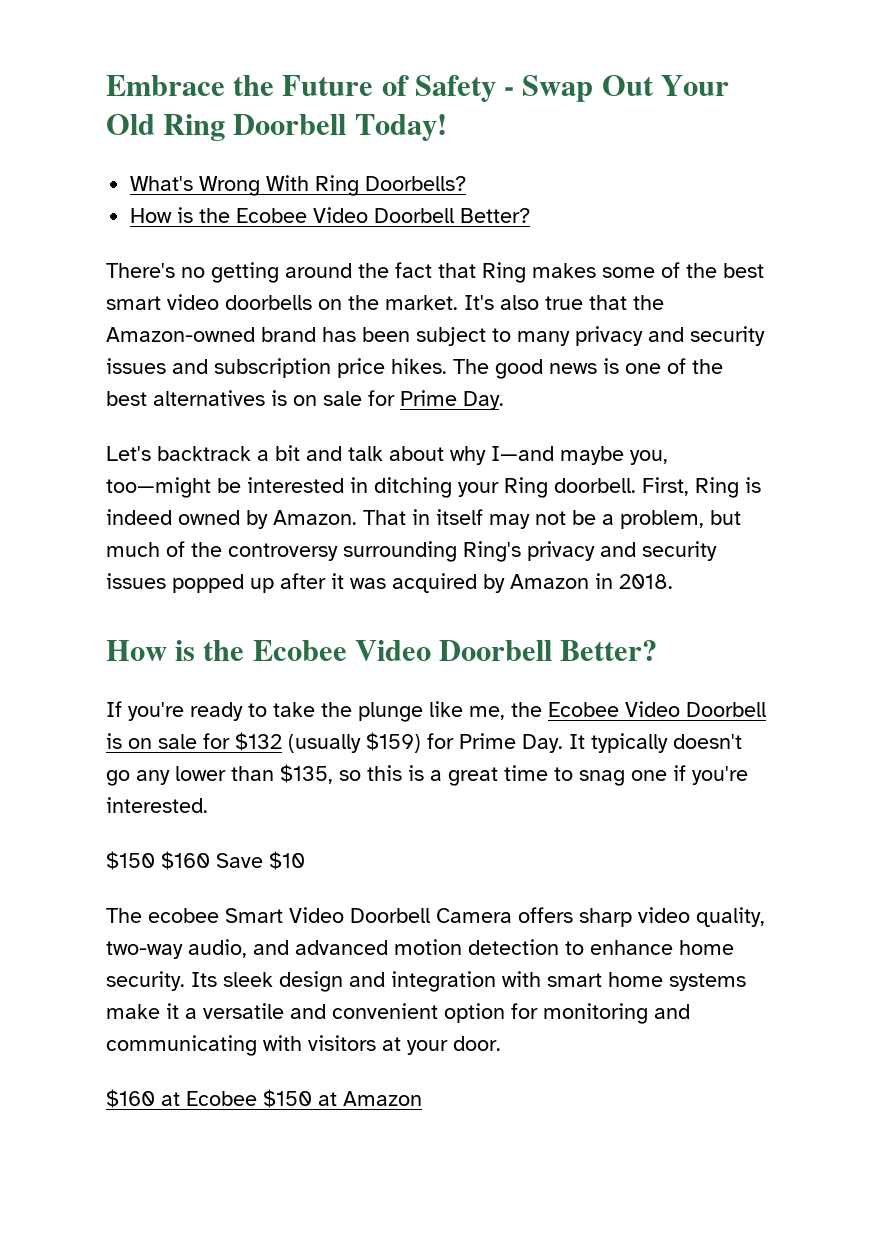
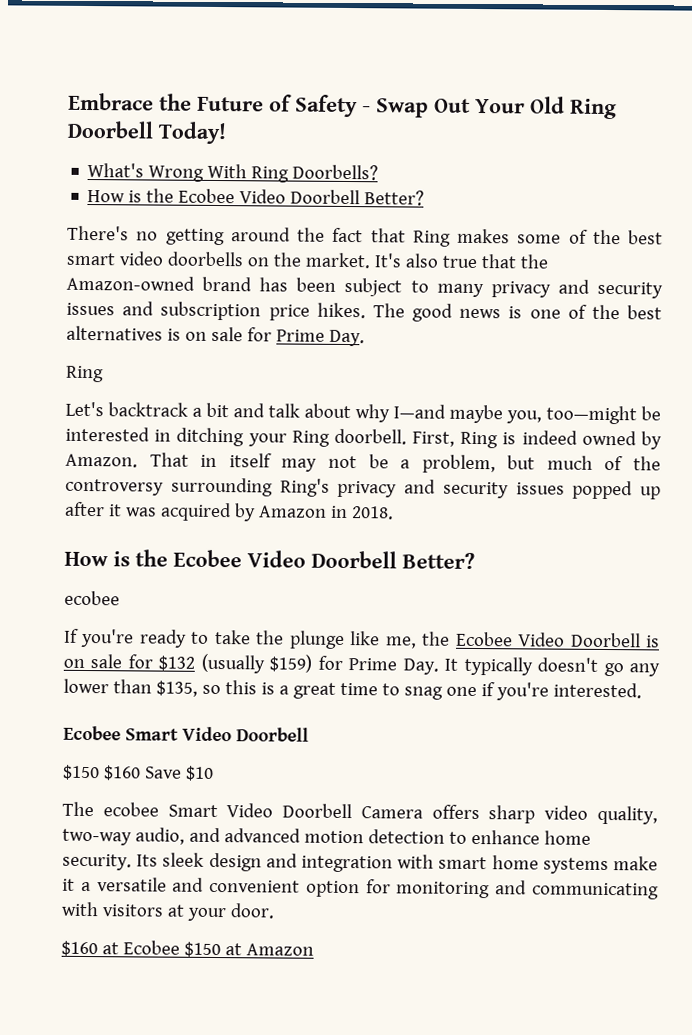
(504, 400) none -> [66,365,104,383] // Ring
(658, 650) none -> [64,590,120,606] // ecobee
(208, 805) none -> [63,725,309,742] // Ecobee Smart Video Doorbell

